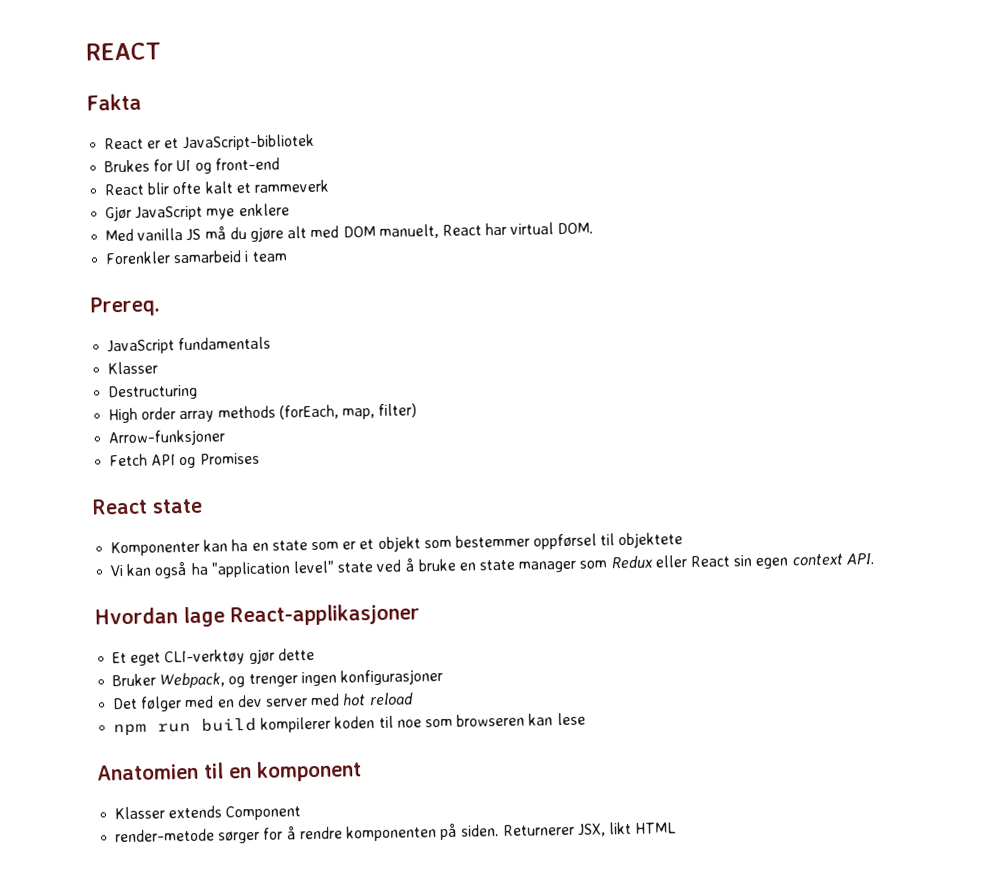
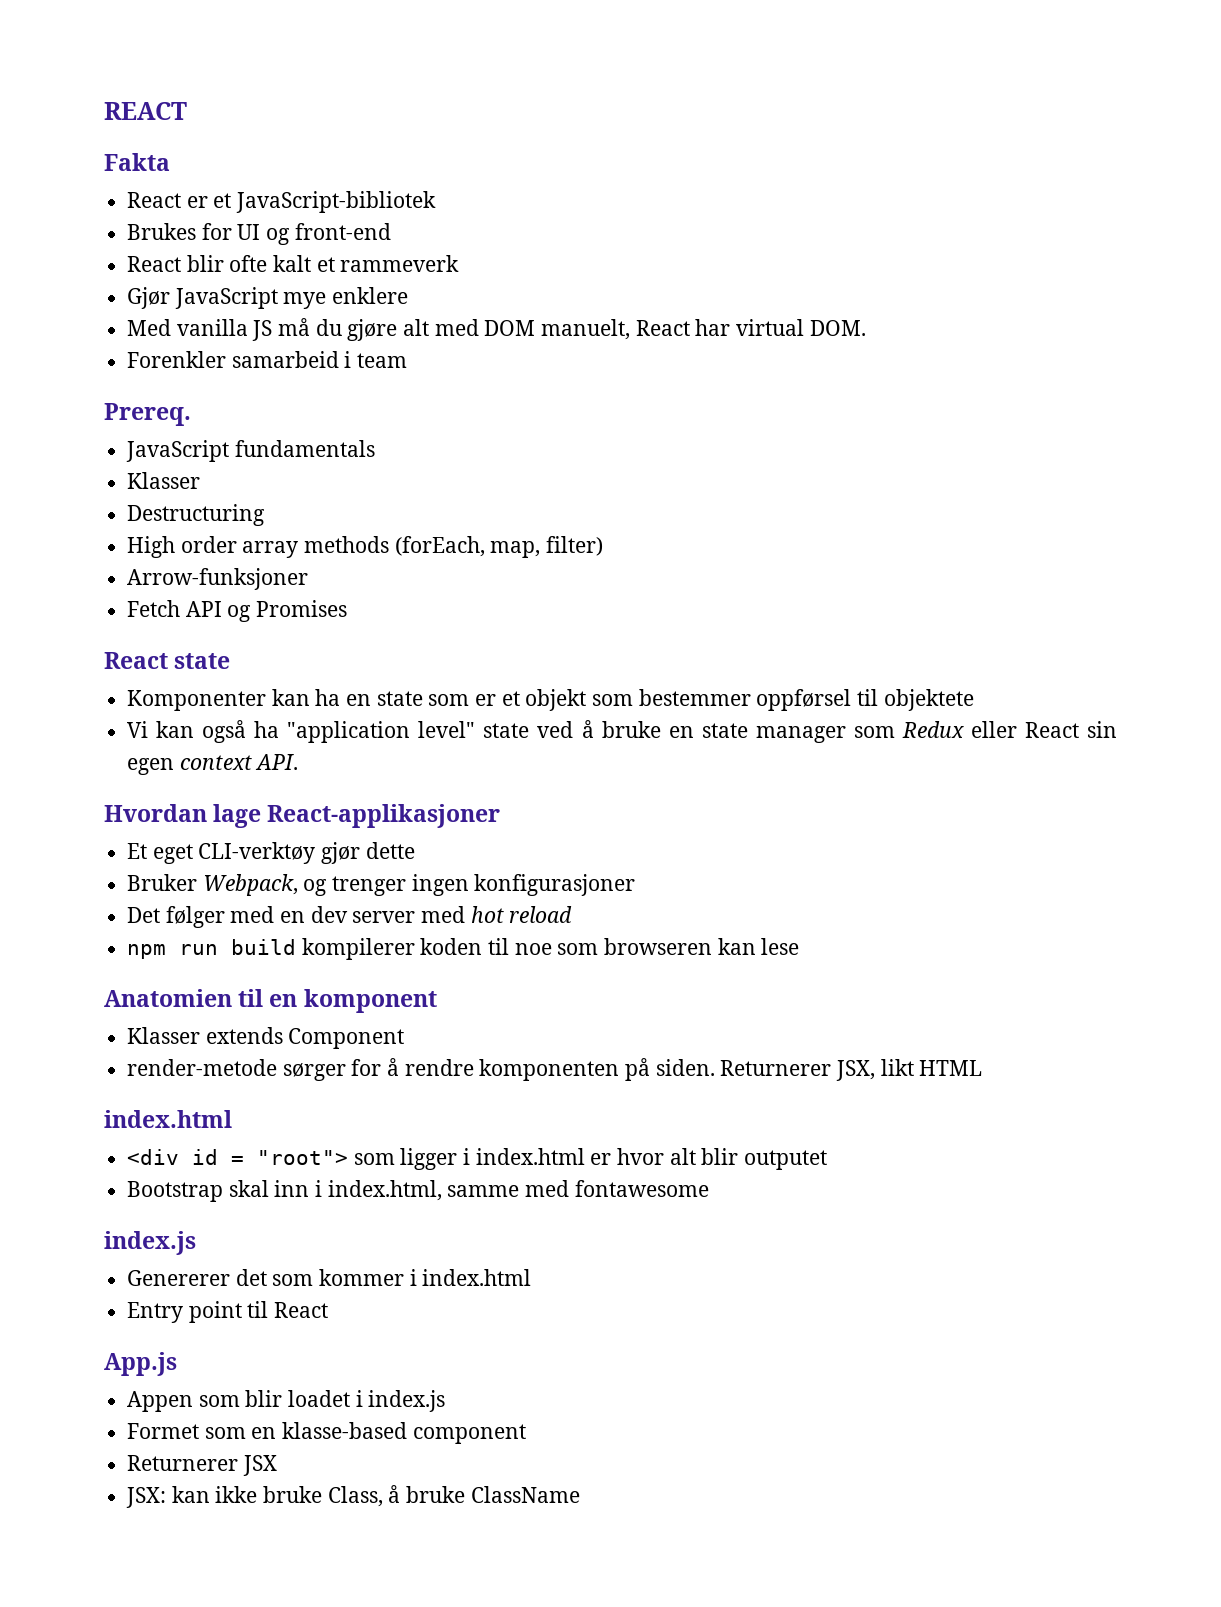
(677, 828) none -> [104,1110,232,1128] [127,1148,828,1170] [127,1180,709,1202] [104,1231,196,1255] [127,1269,532,1286] [127,1301,329,1323] [104,1352,177,1376] [127,1390,446,1412] [127,1422,526,1444] [127,1455,277,1476] [126,1485,580,1508] // index.html // <div id = "root"> som ligger i index.html er hvor alt blir outputet // Bootstrap skal inn i index.html, samme med fontawesome // index.js // Genererer det som kommer i index.html // Entry point til React // App.js // Appen som blir loadet i index.js // Formet som en klasse-based component // Returnerer JSX // JSX: kan ikke bruke Class, å bruke ClassName

